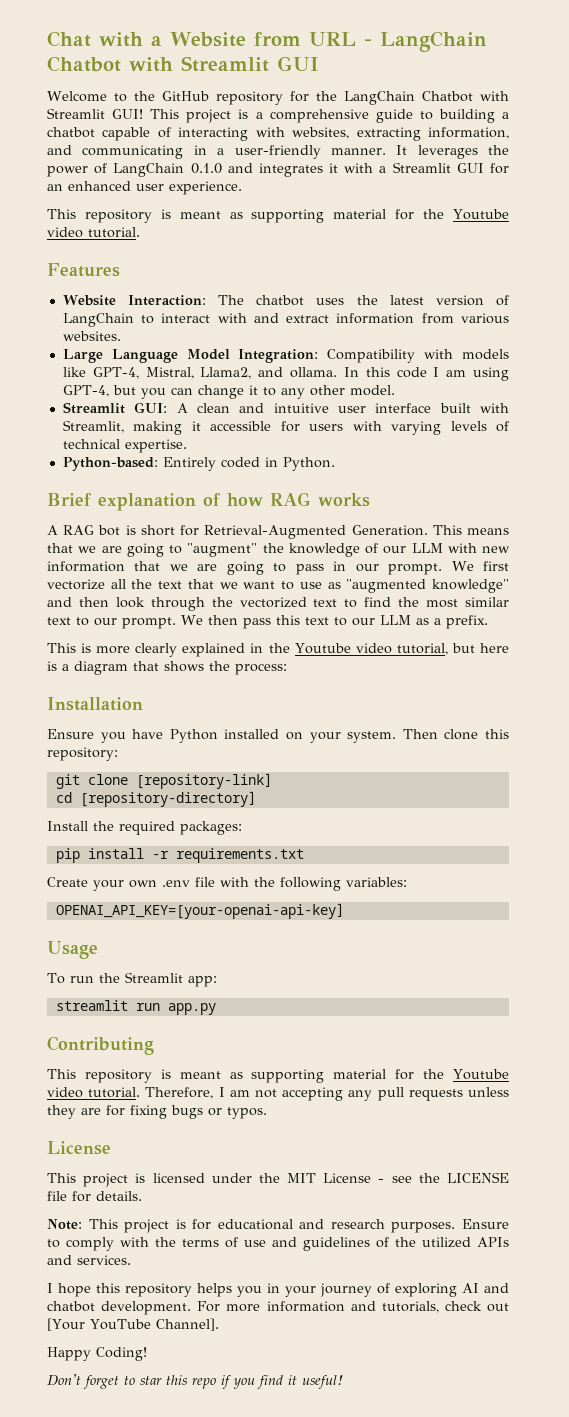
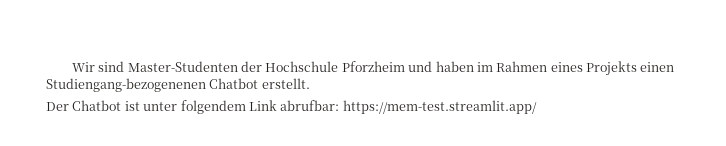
[47,31,487,52] [47,56,319,72] [47,91,509,105] [47,108,510,123] [47,127,509,141] [47,145,509,159] [47,162,510,177] [47,181,242,195] [47,209,510,223] [47,227,140,238] [47,263,120,277] [62,295,510,306] [62,313,510,327] [62,331,121,341] [62,349,510,363] [62,367,509,381] [62,385,395,399] [62,402,510,414] [62,420,509,435] [62,439,187,453] [62,457,335,471] [47,492,370,511] [47,525,510,539] [47,543,510,557] [47,561,510,575] [47,579,509,593] [47,597,510,611] [47,615,488,629] [47,643,509,657] [47,661,287,675] [47,697,143,711] [47,729,510,743] [47,747,118,761] [55,773,272,789] [55,791,256,807] [47,821,242,835] [55,848,304,863] [47,877,407,891] [55,903,344,919] [47,941,98,959] [47,972,217,987] [55,1000,216,1015] [47,1036,154,1055] [47,1069,510,1083] [47,1087,509,1101] [47,1105,267,1119] [47,1141,111,1155] [47,1172,510,1187] [47,1191,142,1202] [47,1219,509,1233] [47,1237,509,1251] [47,1255,131,1265] [47,1283,509,1297] [47,1301,509,1315] [47,1318,219,1331] [47,1347,147,1361] [47,1374,344,1389] Chat with a Website from URL - LangChain Chatbot with Streamlit GUI // Welcome to the GitHub repository for the LangChain Chatbot with Streamlit GUI! This project is a comprehensive guide to building a chatbot capable of interacting with websites, extracting information, and communicating in a user-friendly manner. It leverages the power of LangChain 0.1.0 and integrates it with a Streamlit GUI for an enhanced user experience. // This repository is meant as supporting material for the Youtube video tutorial. // Features // Website Interaction: The chatbot uses the latest version of LangChain to interact with and extract information from various websites. // Large Language Model Integration: Compatibility with models like GPT-4, Mistral, Llama2, and ollama. In this code I am using GPT-4, but you can change it to any other model. // Streamlit GUI: A clean and intuitive user interface built with Streamlit, making it accessible for users with varying levels of technical expertise. // Python-based: Entirely coded in Python. // Brief explanation of how RAG works // A RAG bot is short for Retrieval-Augmented Generation. This means that we are going to "augment" the knowledge of our LLM with new information that we are going to pass in our prompt. We first vectorize all the text that we want to use as "augmented knowledge" and then look through the vectorized text to find the most similar text to our prompt. We then pass this text to our LLM as a prefix. // This is more clearly explained in the Youtube video tutorial, but here is a diagram that shows the process: // Installation // Ensure you have Python installed on your system. Then clone this repository: // git clone [repository-link] // cd [repository-directory] // Install the required packages: // pip install -r requirements.txt // Create your own .env file with the following variables: // OPENAI_API_KEY=[your-openai-api-key] // Usage // To run the Streamlit app: // streamlit run app.py // Contributing // This repository is meant as supporting material for the Youtube video tutorial. Therefore, I am not accepting any pull requests unless they are for fixing bugs or typos. // License // This project is licensed under the MIT License - see the LICENSE file for details. // Note: This project is for educational and research purposes. Ensure to comply with the terms of use and guidelines of the utilized APIs and services. // I hope this repository helps you in your journey of exploring AI and chatbot development. For more information and tutorials, check out [Your YouTube Channel]. // Happy Coding! // Don't forget to star this repo if you find it useful! -> [71,61,675,76] [46,78,310,92] [46,100,537,114] Wir sind Master-Studenten der Hochschule Pforzheim und haben im Rahmen eines Projekts einen Studiengang-bezogenenen Chatbot erstellt. // Der Chatbot ist unter folgendem Link abrufbar: https://mem-test.streamlit.app/

